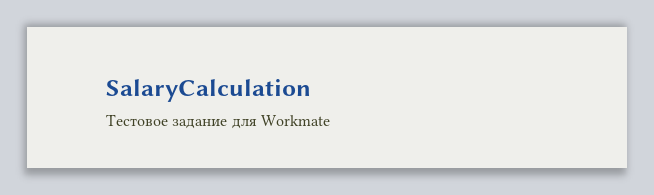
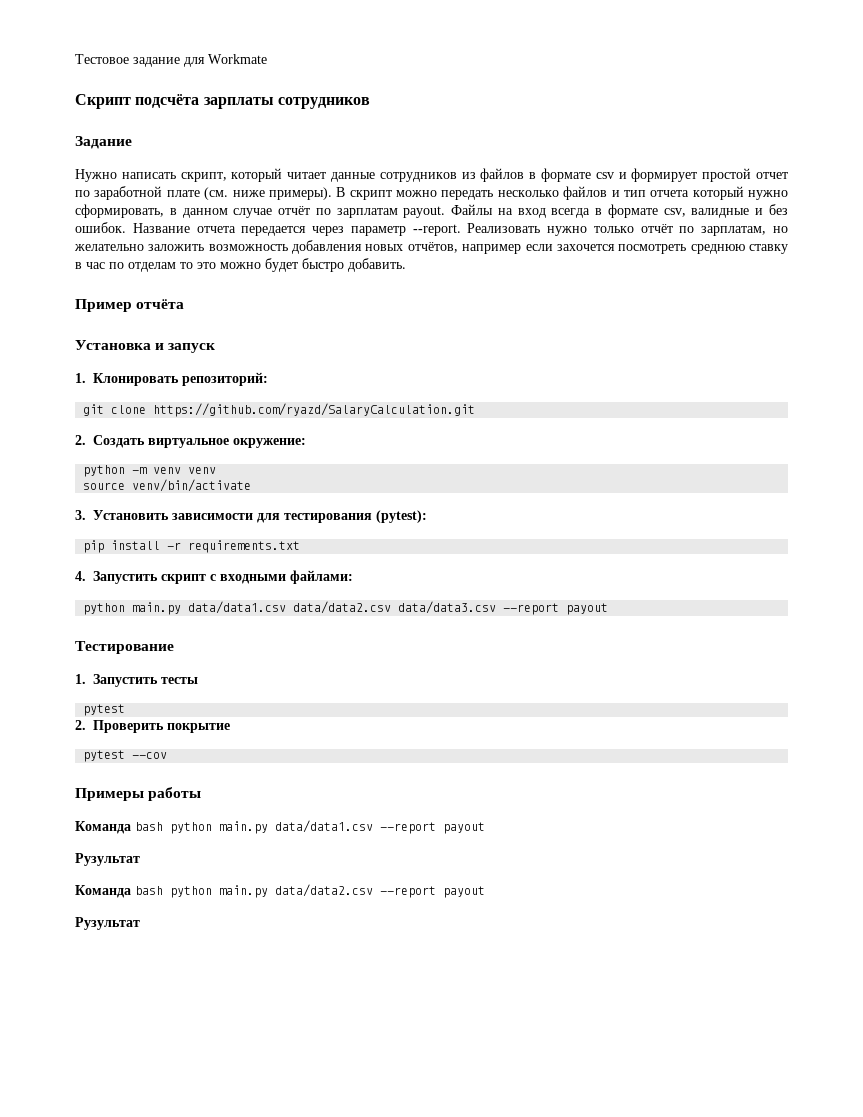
[106,79,311,102] SalaryCalculation // -> (75, 59) none
(330, 120) none -> [75,94,370,109] [75,136,132,149] [75,168,788,182] [75,186,788,200] [75,204,788,218] [75,222,788,236] [74,240,789,254] [75,258,406,272] [75,299,185,312] [75,340,216,353] [75,372,268,386] [83,403,476,417] [75,435,306,448] [83,465,217,477] [83,479,252,492] [75,510,427,523] [83,540,301,553] [75,570,353,584] [83,601,609,615] [75,641,174,654] [75,674,198,687] [83,704,126,716] [75,720,230,733] [83,750,168,762] [75,787,202,801] [75,820,485,834] [75,853,140,866] [75,884,485,898] [75,917,140,930] // Скрипт подсчёта зарплаты сотрудников // Задание // Нужно написать скрипт, который читает данные сотрудников из файлов в формате csv и формирует простой отчет по заработной плате (см. ниже примеры). В скрипт можно передать несколько файлов и тип отчета который нужно сформировать, в данном случае отчёт по зарплатам payout. Файлы на вход всегда в формате csv, валидные и без ошибок. Название отчета передается через параметр --report. Реализовать нужно только отчёт по зарплатам, но желательно заложить возможность добавления новых отчётов, например если захочется посмотреть среднюю ставку в час по отделам то это можно будет быстро добавить. // Пример отчёта // Установка и запуск // 1. Клонировать репозиторий: // git clone https://github.com/ryazd/SalaryCalculation.git // 2. Создать виртуальное окружение: // python -m venv venv // source venv/bin/activate // 3. Установить зависимости для тестирования (pytest): // pip install -r requirements.txt // 4. Запустить скрипт с входными файлами: // python main.py data/data1.csv data/data2.csv data/data3.csv --report payout // Тестирование // 1. Запустить тесты // pytest // 2. Проверить покрытие // pytest --cov // Примеры работы // Команда bash python main.py data/data1.csv --report payout // Рузультат // Команда bash python main.py data/data2.csv --report payout // Рузультат

